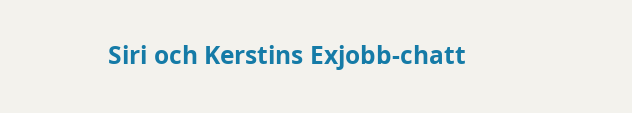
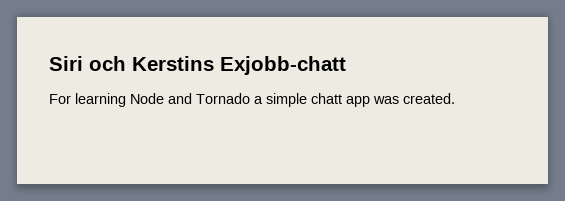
(466, 57) none -> [49,93,455,107] // For learning Node and Tornado a simple chatt app was created.

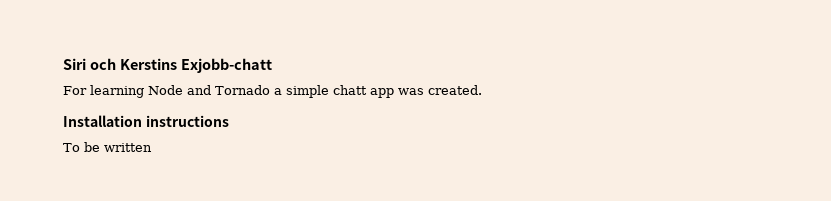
(455, 98) none -> [63,115,229,127] [63,142,152,152] // Installation instructions // To be written

